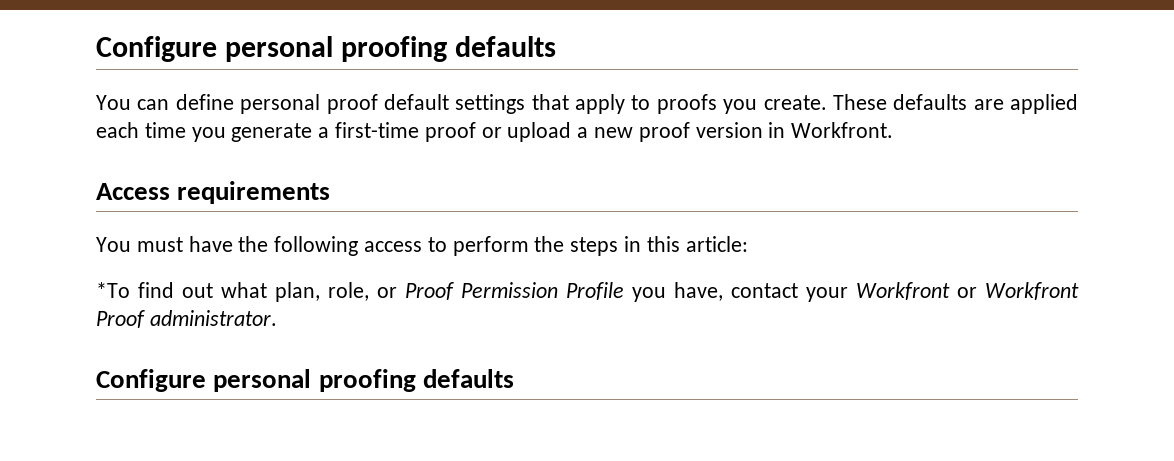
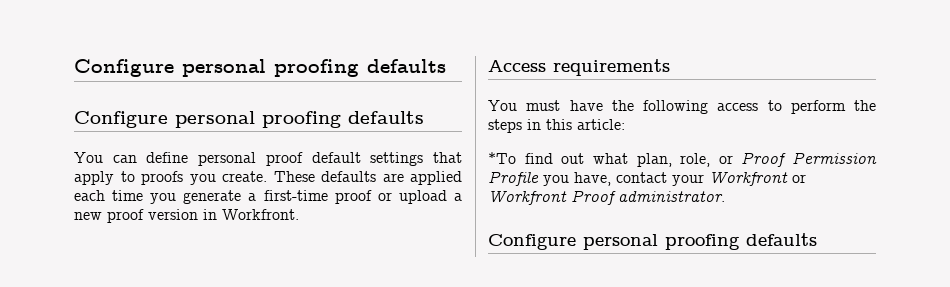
[96,36,557,62] Configure personal proofing defaults -> [74,59,446,77] [74,111,424,128] Configure personal proofing defaults // Configure personal proofing defaults

